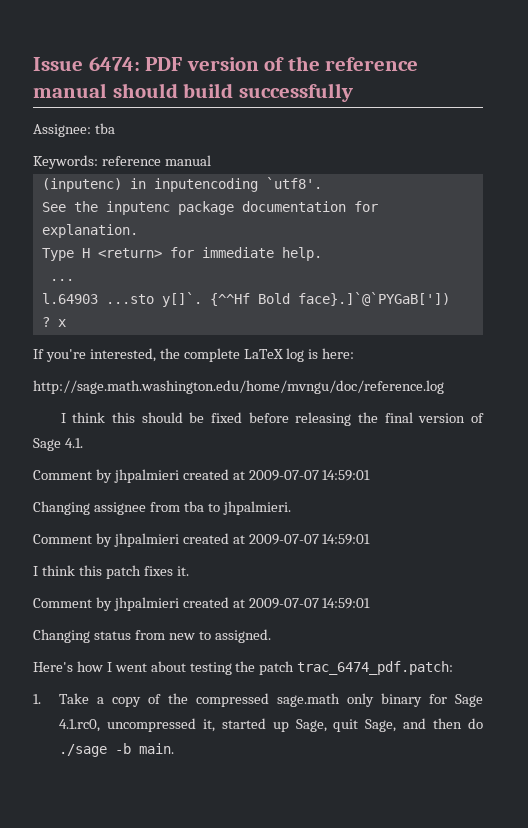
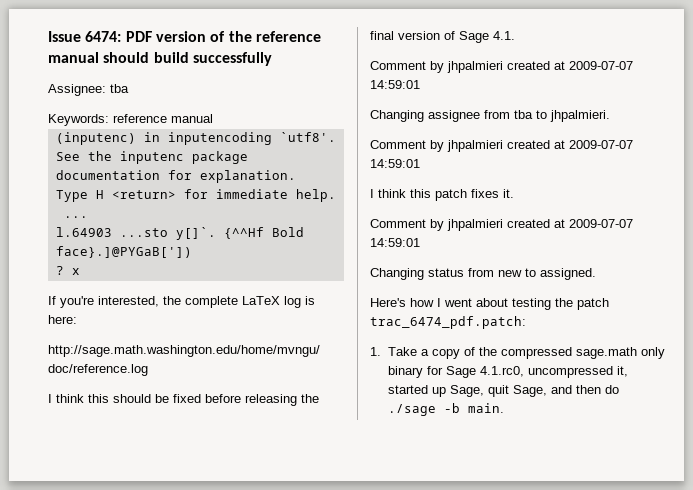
[297,292,450,306] face}.]`@`PYGaB[']) -> [55,246,192,258] face}.]@PYGaB['])

